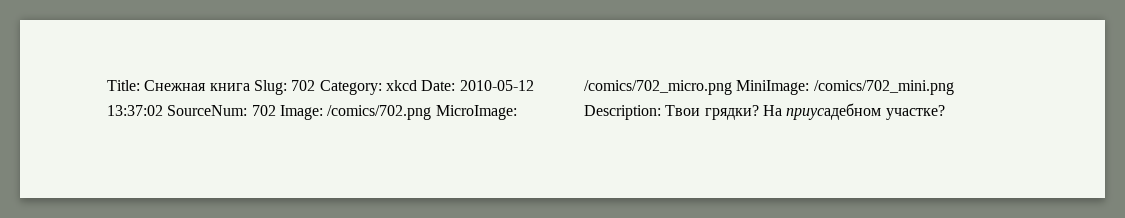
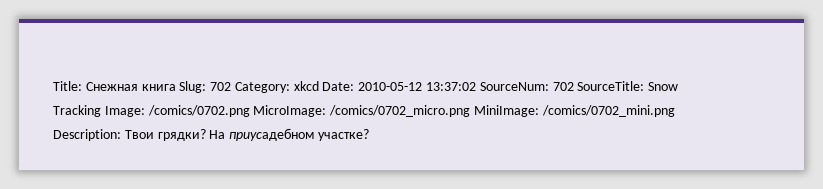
[279,105,517,120] [584,80,954,95] Image: /comics/702.png MicroImage: /comics/702_micro.png MiniImage: /comics/702_mini.png -> [577,81,679,91] [53,105,675,117] SourceTitle: Snow Tracking Image: /comics/0702.png MicroImage: /comics/0702_micro.png MiniImage: /comics/0702_mini.png

